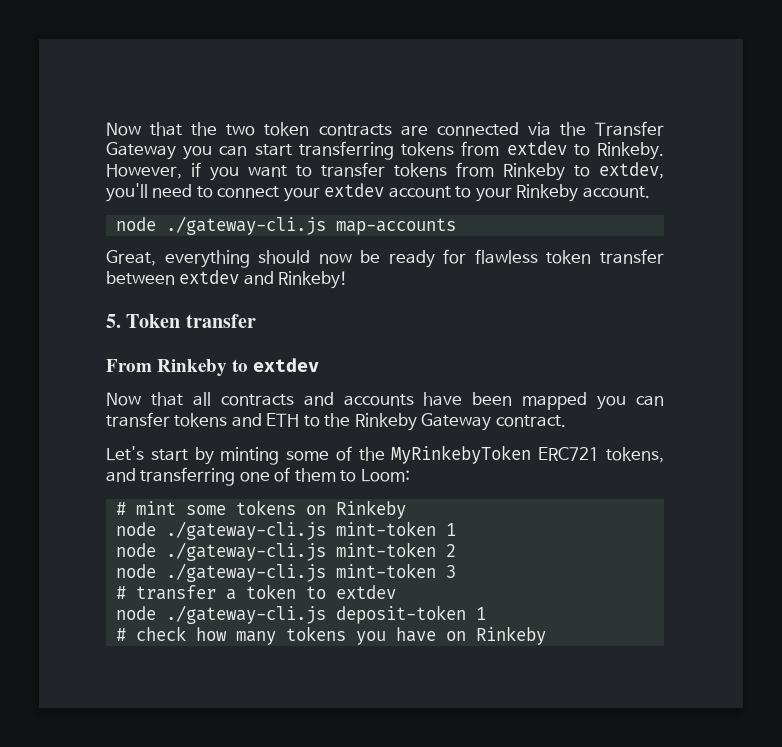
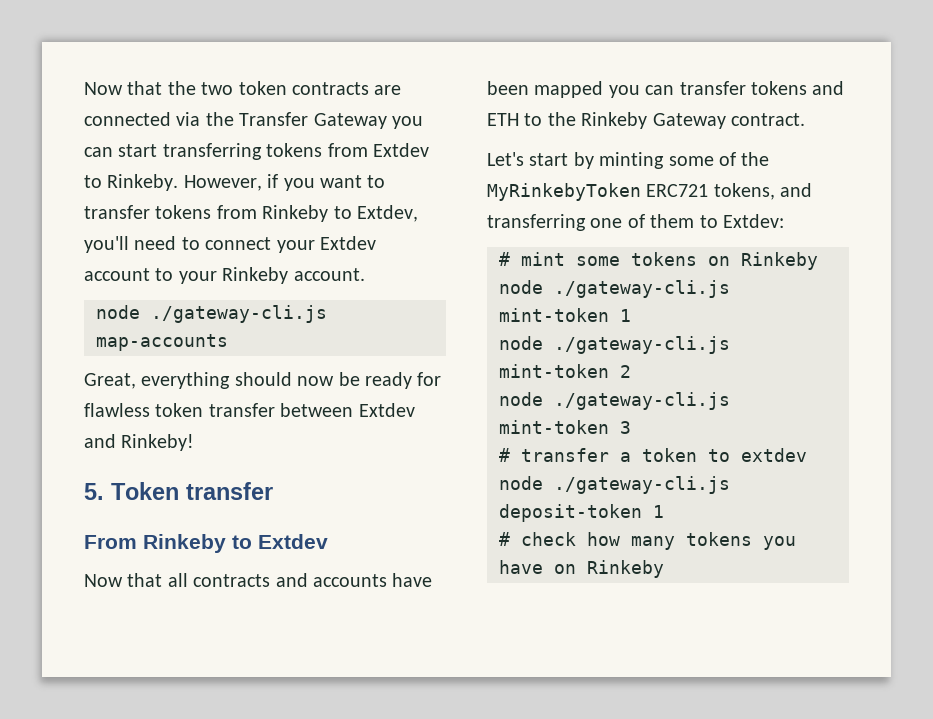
[506,141,567,155] extdev -> [373,143,429,157] Extdev
[599,162,665,179] extdev, -> [357,205,418,222] Extdev,
[324,183,385,197] extdev -> [320,236,376,250] Extdev
[179,270,240,284] extdev -> [358,403,415,417] Extdev
[253,358,320,372] extdev -> [258,534,328,549] Extdev
[360,469,410,482] Loom: -> [723,214,784,228] Extdev:

